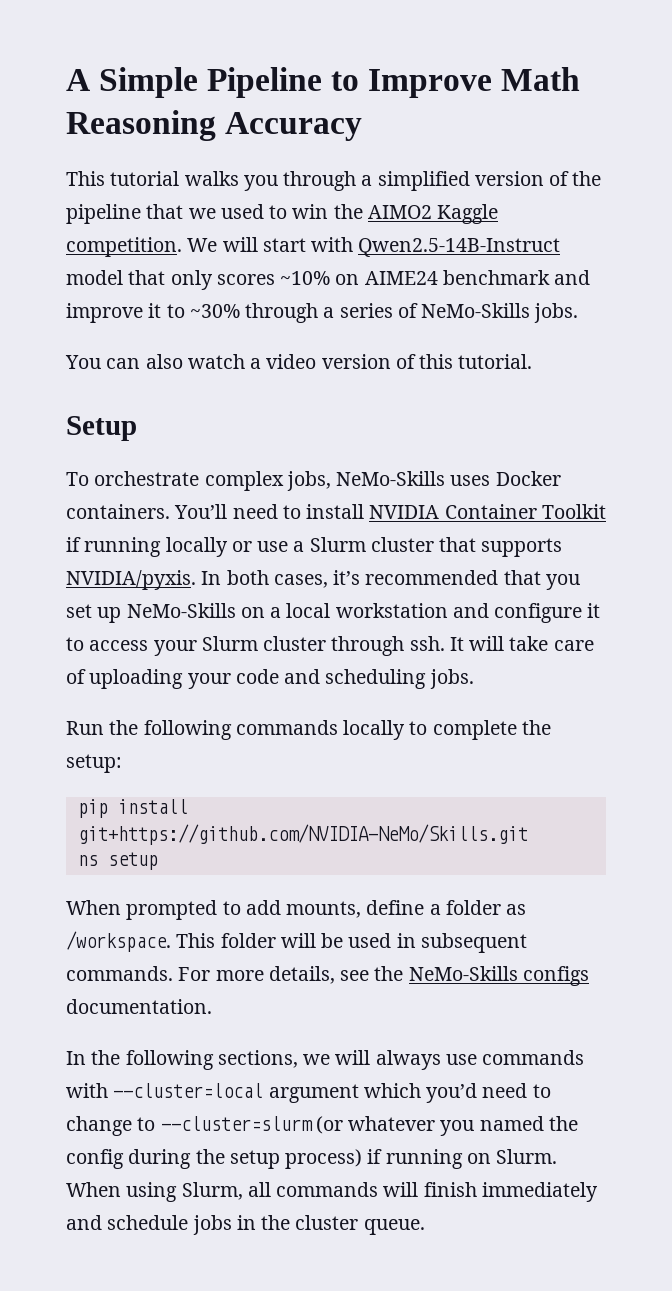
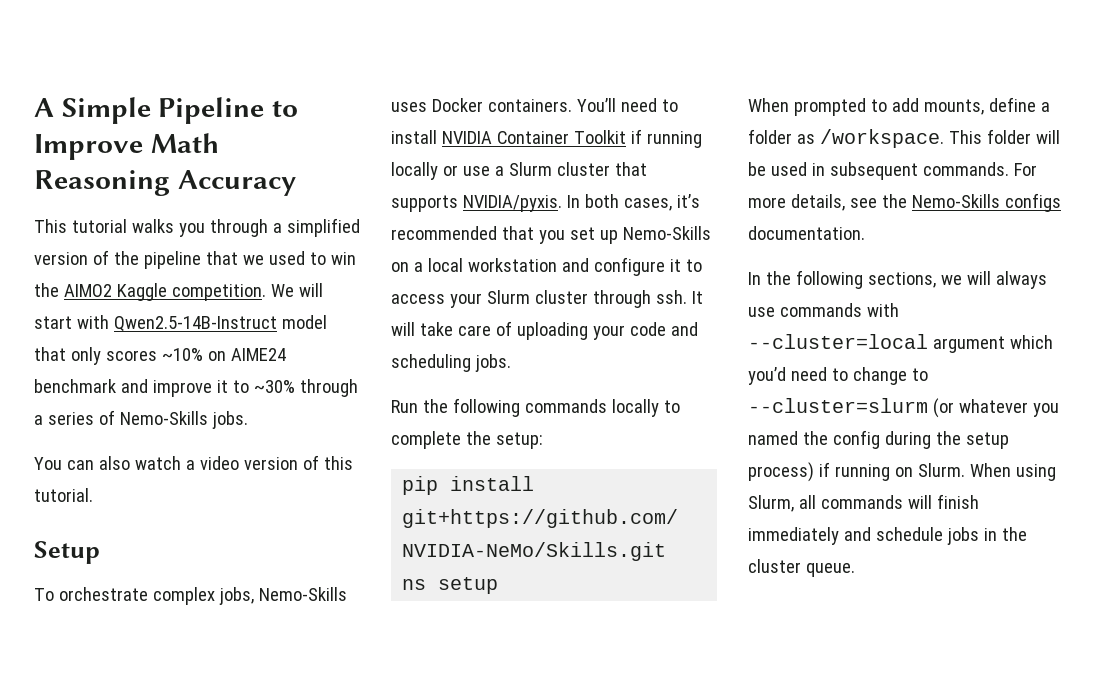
[421,303,531,318] NeMo-Skills -> [119,411,208,425] Nemo-Skills
[336,471,446,486] NeMo-Skills -> [258,587,347,601] Nemo-Skills
[126,603,236,618] NeMo-Skills -> [622,226,711,240] Nemo-Skills
[408,966,518,981] NeMo-Skills -> [911,194,1000,208] Nemo-Skills

